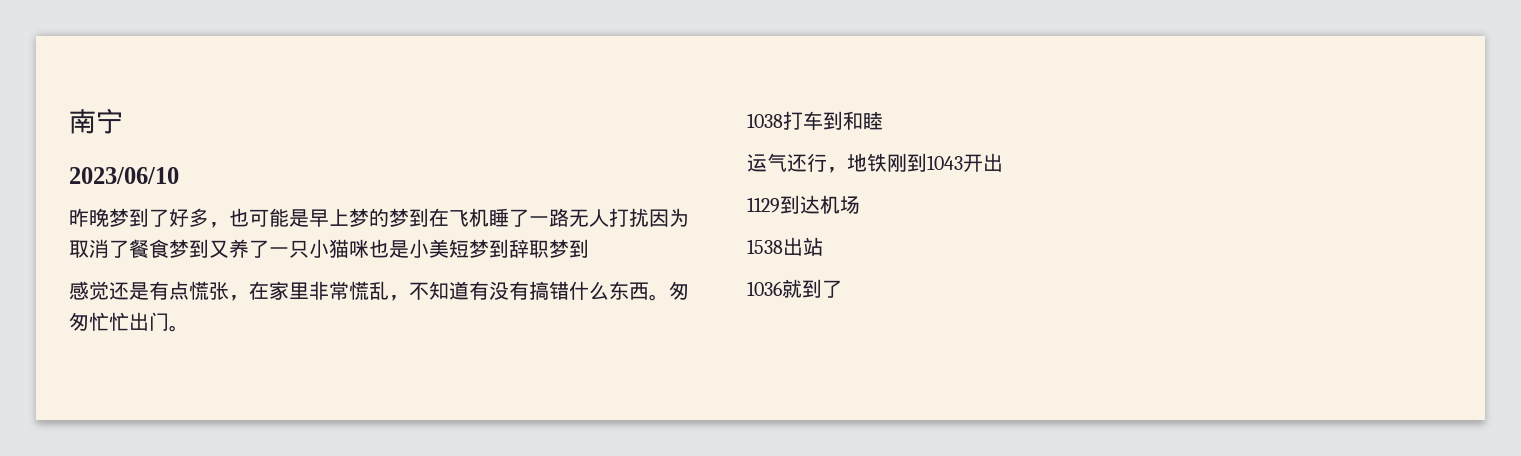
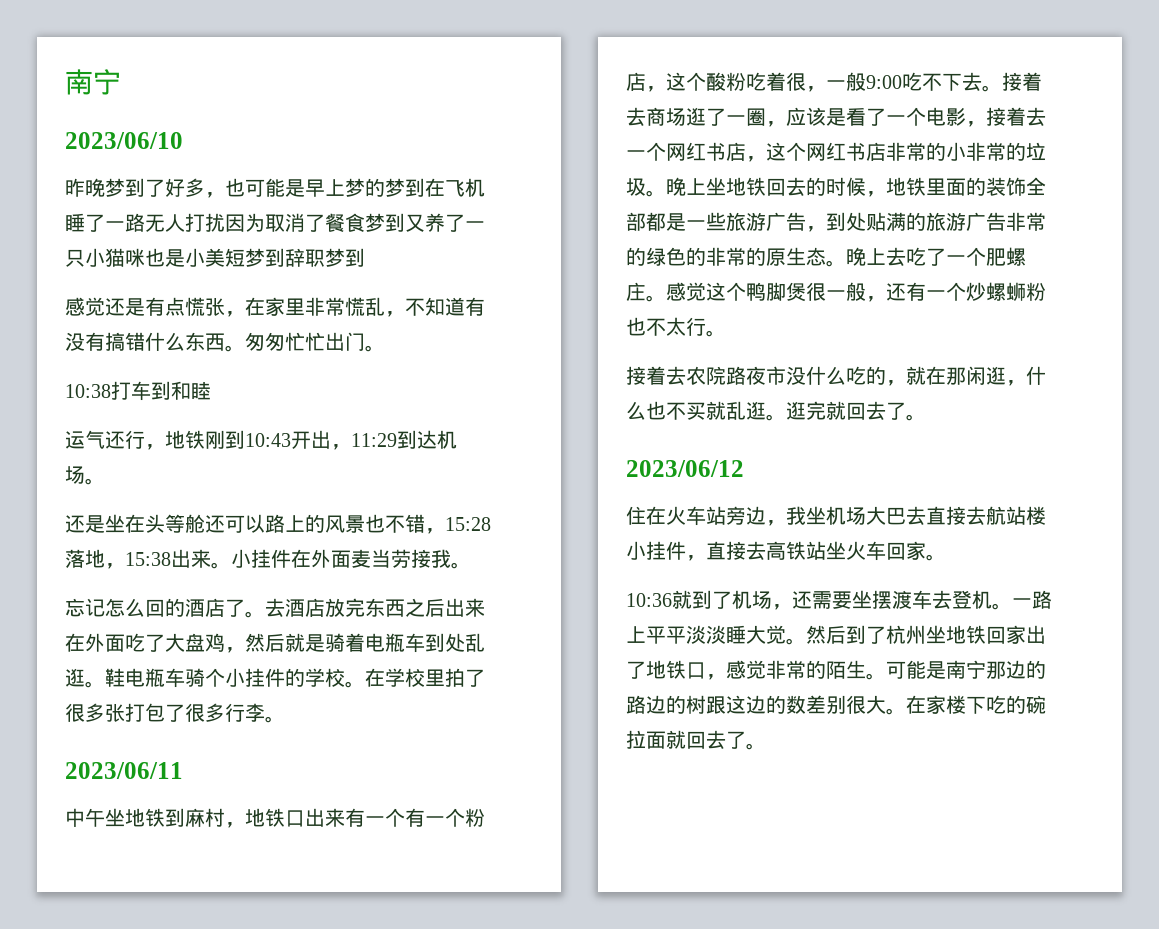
[747,113,783,128] 1038 -> [65,384,111,398] 10:38
[927,155,963,170] 1043 -> [245,433,291,447] 10:43
[747,197,780,213] // 1129 -> [331,433,397,450] ，11:29
[747,237,823,256] [747,279,842,298] // 1538出站 // 1036就到了 -> [85,478,105,485] [65,514,491,534] [65,549,471,569] [65,598,485,618] [65,633,485,653] [65,668,485,688] [65,703,285,723] [65,762,183,779] [65,808,485,828] [626,72,1042,92] [626,107,1046,127] [626,142,1046,162] [626,177,1046,197] [626,212,1046,232] [626,247,1026,267] [626,282,1046,302] [626,317,726,337] [626,366,1046,386] [626,401,926,421] [626,460,744,477] [626,506,1046,526] [626,541,946,561] [626,590,1052,610] [626,625,1046,645] [626,660,1046,680] [626,695,1046,715] [626,730,766,750] 。 // 还是坐在头等舱还可以路上的风景也不错，15:28落地，15:38出来。小挂件在外面麦当劳接我。 // 忘记怎么回的酒店了。去酒店放完东西之后出来在外面吃了大盘鸡，然后就是骑着电瓶车到处乱逛。鞋电瓶车骑个小挂件的学校。在学校里拍了很多张打包了很多行李。 // 2023/06/11 // 中午坐地铁到麻村，地铁口出来有一个有一个粉店，这个酸粉吃着很，一般9:00吃不下去。接着去商场逛了一圈，应该是看了一个电影，接着去一个网红书店，这个网红书店非常的小非常的垃圾。晚上坐地铁回去的时候，地铁里面的装饰全部都是一些旅游广告，到处贴满的旅游广告非常的绿色的非常的原生态。晚上去吃了一个肥螺庄。感觉这个鸭脚煲很一般，还有一个炒螺蛳粉也不太行。 // 接着去农院路夜市没什么吃的，就在那闲逛，什么也不买就乱逛。逛完就回去了。 // 2023/06/12 // 住在火车站旁边，我坐机场大巴去直接去航站楼小挂件，直接去高铁站坐火车回家。 // 10:36就到了机场，还需要坐摆渡车去登机。一路上平平淡淡睡大觉。然后到了杭州坐地铁回家出了地铁口，感觉非常的陌生。可能是南宁那边的路边的树跟这边的数差别很大。在家楼下吃的碗拉面就回去了。

